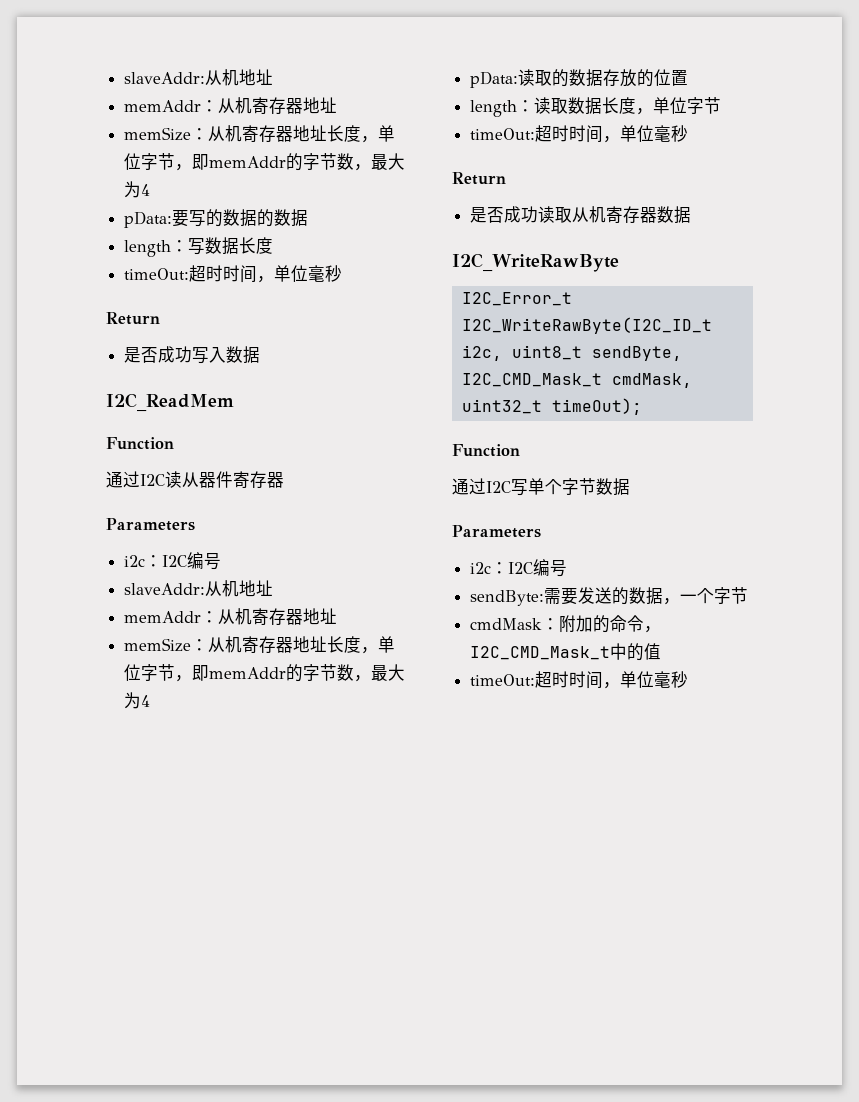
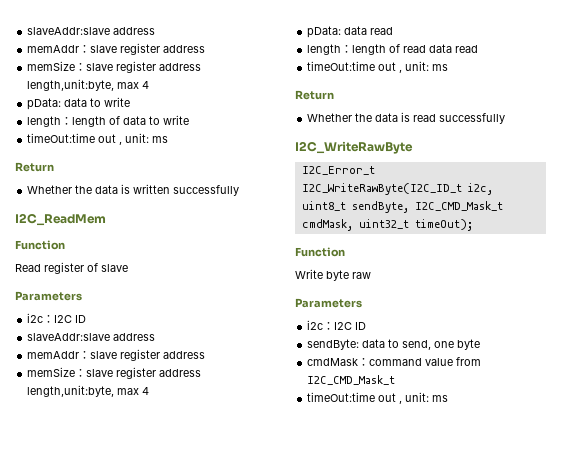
[124,69,274,86] [124,97,338,115] [124,125,396,143] [124,153,406,171] [124,181,151,198] [124,209,309,228] [124,237,274,257] [124,265,343,283] [106,312,160,325] [124,346,261,364] [106,393,234,412] [106,437,174,450] [106,471,284,489] [106,518,195,531] [124,552,222,570] [124,580,274,597] [124,608,338,626] [124,636,396,654] [124,664,406,682] [124,692,151,709] [470,69,689,88] [470,97,722,117] [470,125,689,143] [452,172,506,185] [470,206,692,224] slaveAddr:从机地址 // memAddr：从机寄存器地址 // memSize：从机寄存器地址长度，单位字节，即memAddr的字节数，最大为4 // pData:要写的数据的数据 // length：写数据长度 // timeOut:超时时间，单位毫秒 // Return // 是否成功写入数据 // I2C_ReadMem // Function // 通过I2C读从器件寄存器 // Parameters // i2c：I2C编号 // slaveAddr:从机地址 // memAddr：从机寄存器地址 // memSize：从机寄存器地址长度，单位字节，即memAddr的字节数，最大为4 // pData:读取的数据存放的位置 // length：读取数据长度，单位字节 // timeOut:超时时间，单位毫秒 // Return // 是否成功读取从机寄存器数据 -> [27,27,156,35] [27,43,206,55] [27,61,202,73] [27,79,150,91] [27,97,131,110] [27,115,190,127] [27,133,169,145] [15,162,54,172] [27,184,240,196] [15,213,106,226] [15,240,65,250] [15,262,128,274] [15,291,82,301] [27,313,87,323] [27,333,156,341] [27,349,206,361] [27,367,202,379] [27,385,150,397] [307,26,394,38] [307,44,479,55] [307,61,449,73] [295,90,334,100] [307,112,506,124] slaveAddr:slave address // memAddr：slave register address // memSize：slave register address length,unit:byte, max 4 // pData: data to write // length：length of data to write // timeOut:time out , unit: ms // Return // Whether the data is written successfully // I2C_ReadMem // Function // Read register of slave // Parameters // i2c：I2C ID // slaveAddr:slave address // memAddr：slave register address // memSize：slave register address length,unit:byte, max 4 // pData: data read // length：length of read data read // timeOut:time out , unit: ms // Return // Whether the data is read successfully
[452,478,630,496] [452,525,541,538] [470,559,568,577] 通过I2C写单个字节数据 // Parameters // i2c：I2C编号 -> [295,269,371,281] [295,298,362,308] [307,320,367,330] Write byte raw // Parameters // i2c：I2C ID
[544,587,749,605] [470,615,662,633] [470,643,662,661] [470,671,689,689] 需要发送的数据，一个字节 // cmdMask：附加的命令，I2C_CMD_Mask_t中的值 // timeOut:超时时间，单位毫秒 -> [362,339,481,350] [307,357,482,366] [307,375,396,385] [307,392,449,404] data to send, one byte // cmdMask：command value from I2C_CMD_Mask_t // timeOut:time out , unit: ms

